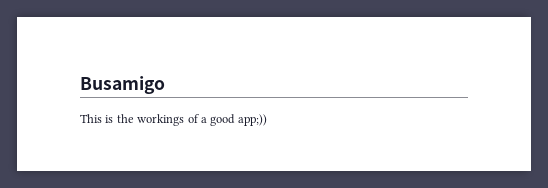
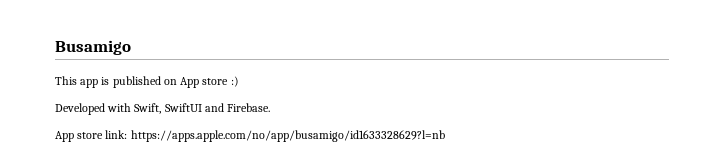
[105,114,267,126] is the workings of a good app;)) -> [80,76,239,88] [55,103,271,115] [55,130,445,142] app is published on App store :) // Developed with Swift, SwiftUI and Firebase. // App store link: https://apps.apple.com/no/app/busamigo/id1633328629?l=nb

